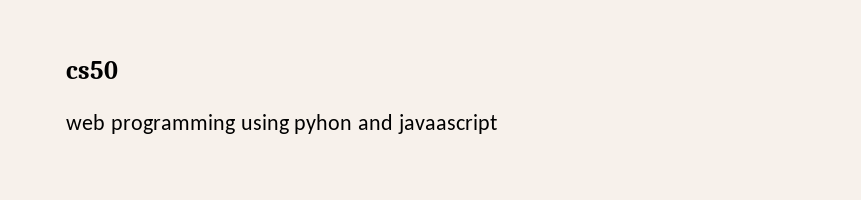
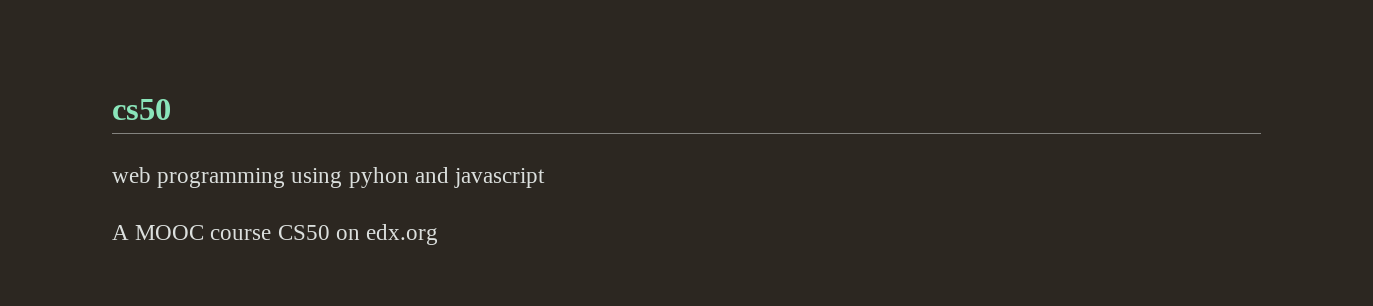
[398,114,498,134] javaascript -> [454,168,546,188] [112,224,439,245] javascript // A MOOC course CS50 on edx.org

